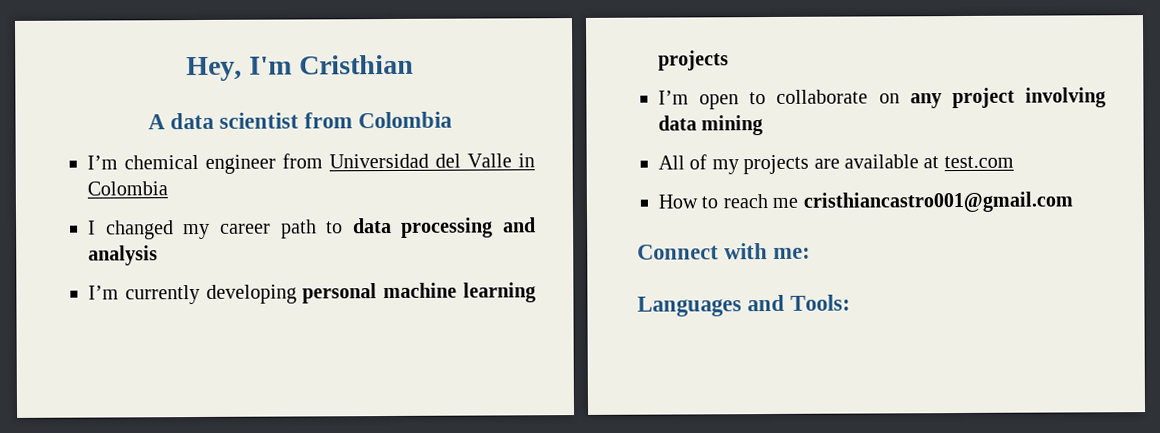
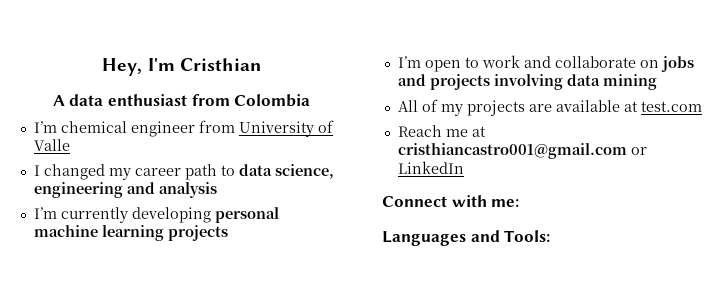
[219,112,299,129] scientist -> [108,94,187,106] enthusiast
[329,153,461,169] Universidad del -> [238,120,334,137] University of
[518,153,535,168] [87,181,168,196] in Colombia -> (70, 145) none
[401,217,494,238] processing -> [274,164,334,179] [33,182,123,198] science, engineering
[776,87,1015,109] collaborate on any project -> [481,55,694,72] [397,74,490,90] work and collaborate on jobs and projects
[658,194,799,209] How to reach me -> [397,125,486,137] Reach me at
(1073, 202) none -> [630,147,647,155] [397,161,464,174] or LinkedIn

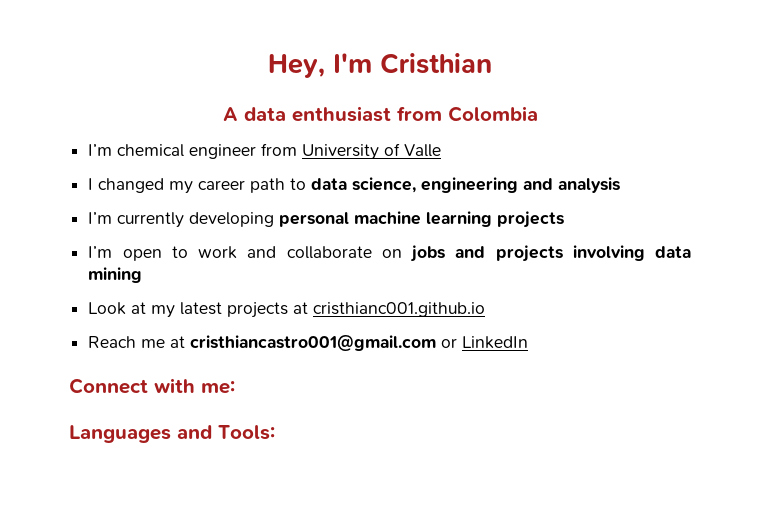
[397,99,702,116] All of my projects are available at test.com -> [88,302,486,318] Look at my latest projects at cristhianc001.github.io

